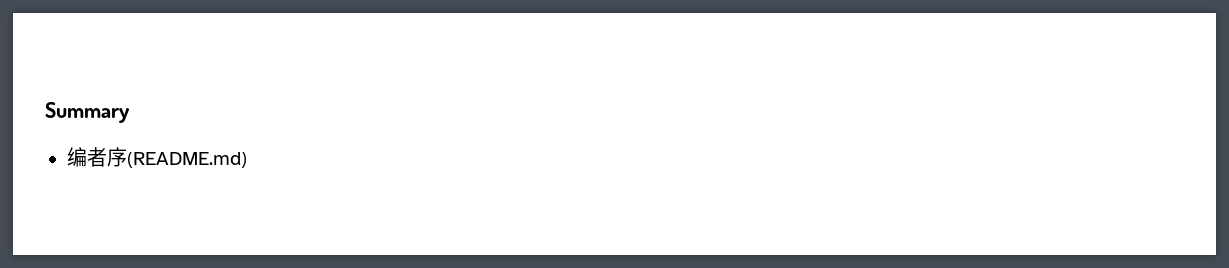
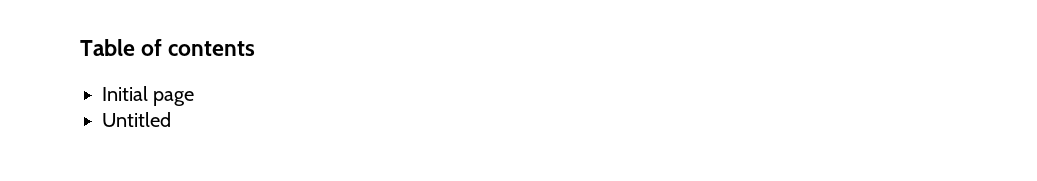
[45,102,130,123] [67,147,247,168] Summary // 编者序(README.md) -> [80,39,256,56] [102,86,195,106] [102,112,171,127] Table of contents // Initial page // Untitled

